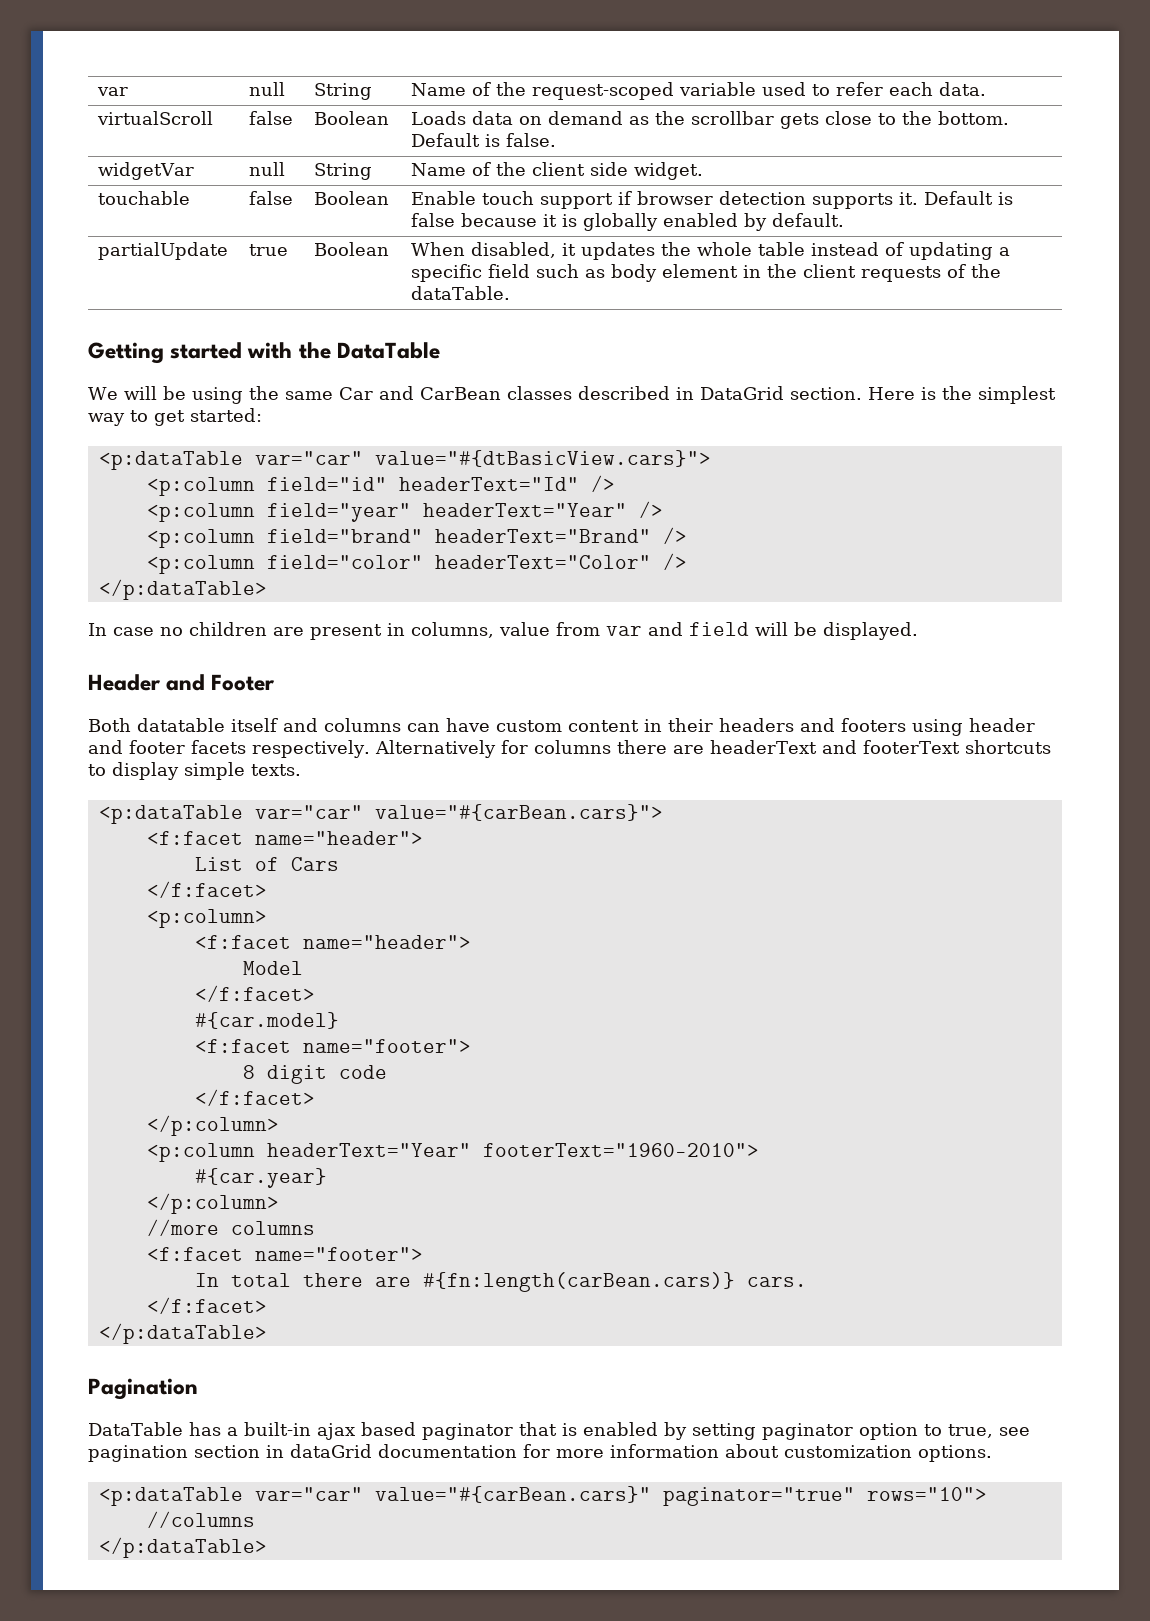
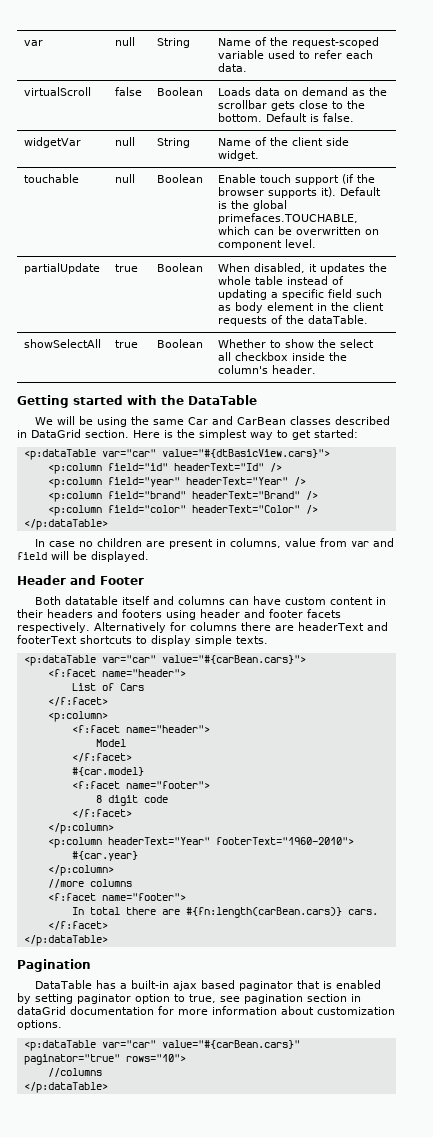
[249,191,294,205] false -> [114,174,135,183] null
[618,191,1014,209] [411,213,845,231] if browser detection supports it. Default is false because it is globally enabled by default. -> [341,174,375,184] [217,187,381,198] [217,200,287,211] [217,213,358,224] [217,226,379,235] [217,239,316,250] (if the browser supports it). Default is the global primefaces.TOUCHABLE, which can be overwritten on component level.
(511, 293) none -> [23,339,101,348] [114,340,138,348] [156,339,203,348] [217,339,374,348] [217,352,347,361] [217,365,316,374] // showSelectAll | true | Boolean | Whether to show the select all checkbox inside the column's header.

